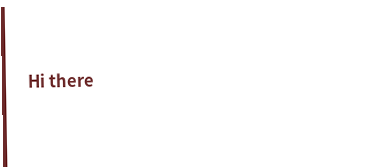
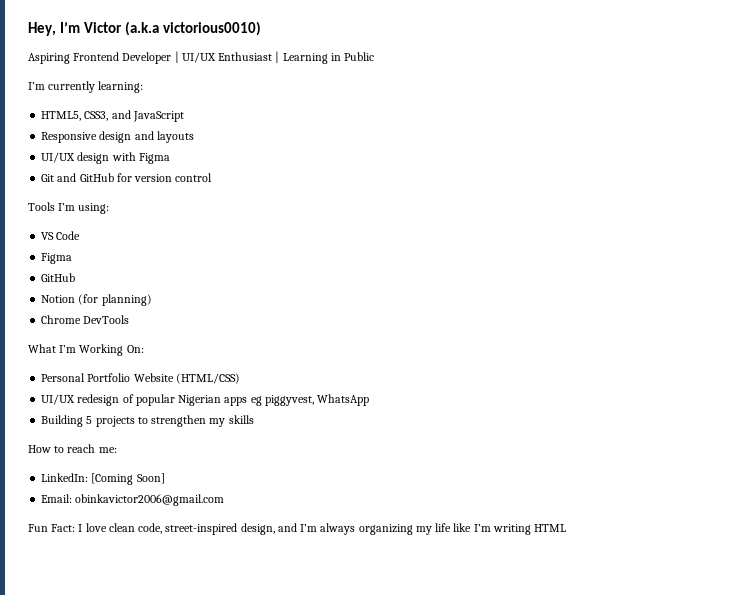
[27,72,96,88] Hi there -> [28,21,261,36] [28,51,375,64] [28,81,144,93] [41,110,184,122] [41,131,194,143] [41,152,170,164] [41,173,213,182] [28,202,110,214] [41,231,81,240] [41,253,73,264] [41,273,76,282] [41,294,152,306] [41,315,130,324] [28,344,144,356] [41,373,240,384] [41,394,370,406] [41,415,254,427] [28,444,117,453] [41,473,165,485] [41,494,225,506] [28,523,567,535] Hey, I’m Victor (a.k.a victorious0010) // Aspiring Frontend Developer | UI/UX Enthusiast | Learning in Public // I’m currently learning: // HTML5, CSS3, and JavaScript // Responsive design and layouts // UI/UX design with Figma // Git and GitHub for version control // Tools I’m using: // VS Code // Figma // GitHub // Notion (for planning) // Chrome DevTools // What I’m Working On: // Personal Portfolio Website (HTML/CSS) // UI/UX redesign of popular Nigerian apps eg piggyvest, WhatsApp // Building 5 projects to strengthen my skills // How to reach me: // LinkedIn: [Coming Soon] // Email: obinkavictor2006@gmail.com // Fun Fact: I love clean code, street-inspired design, and I’m always organizing my life like I’m writing HTML

